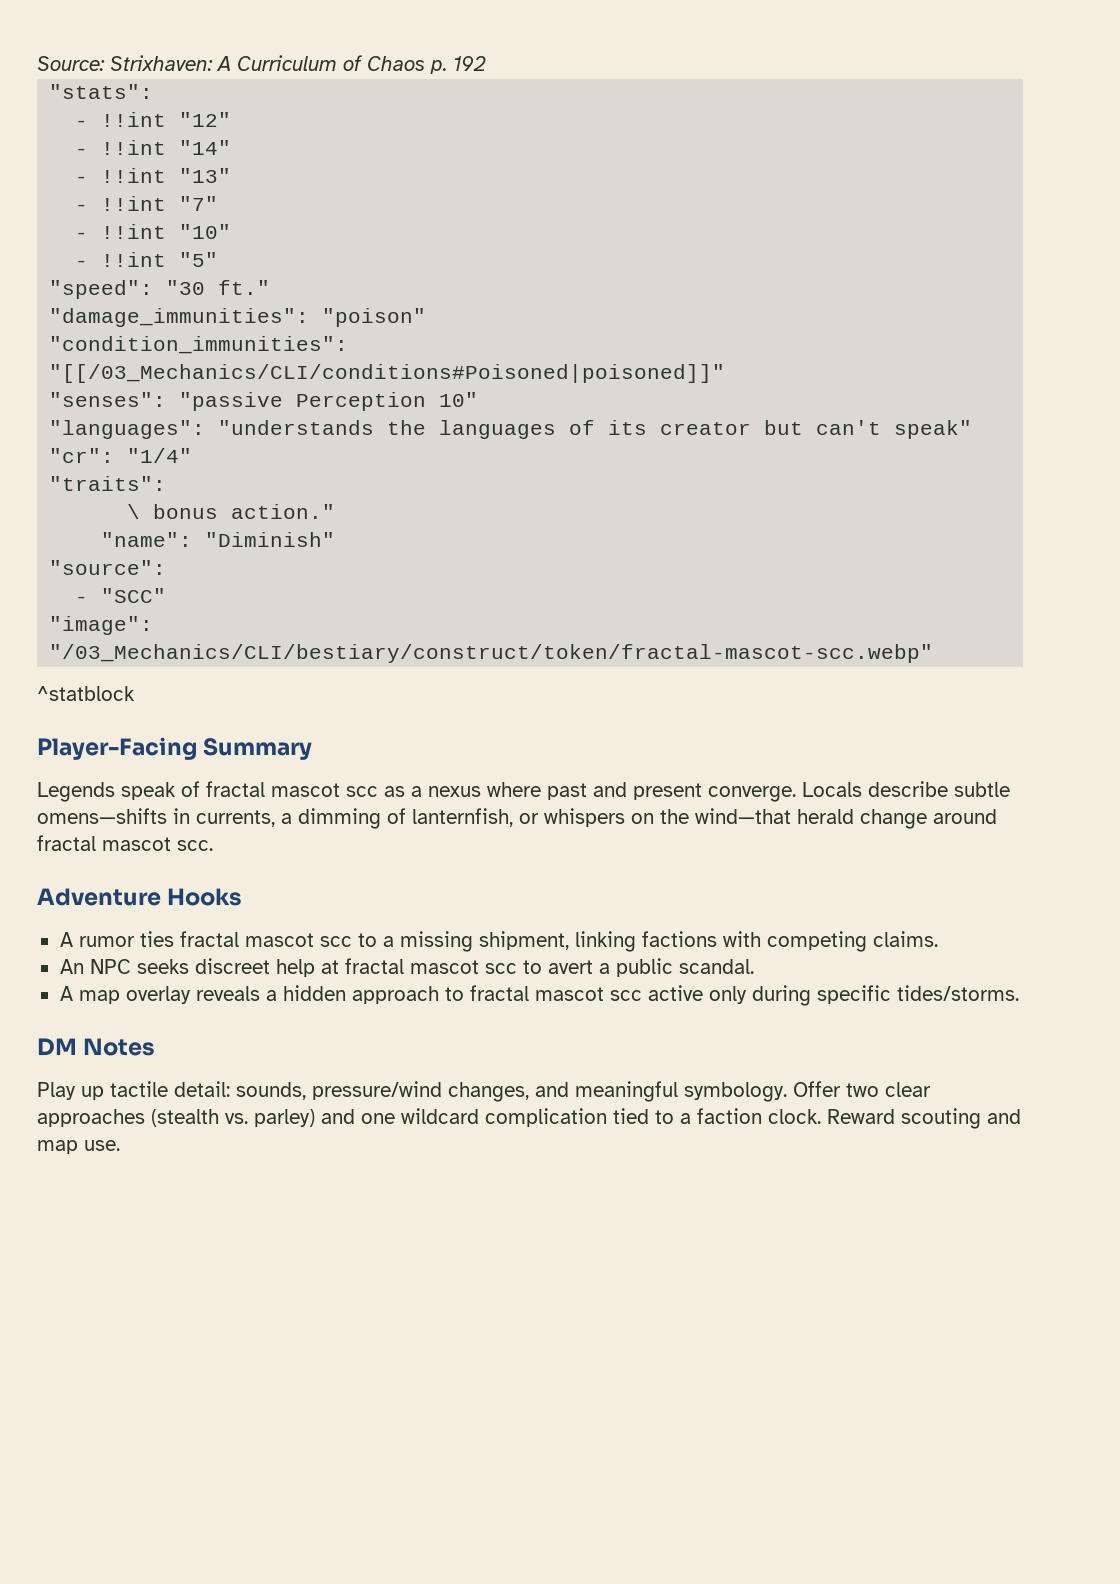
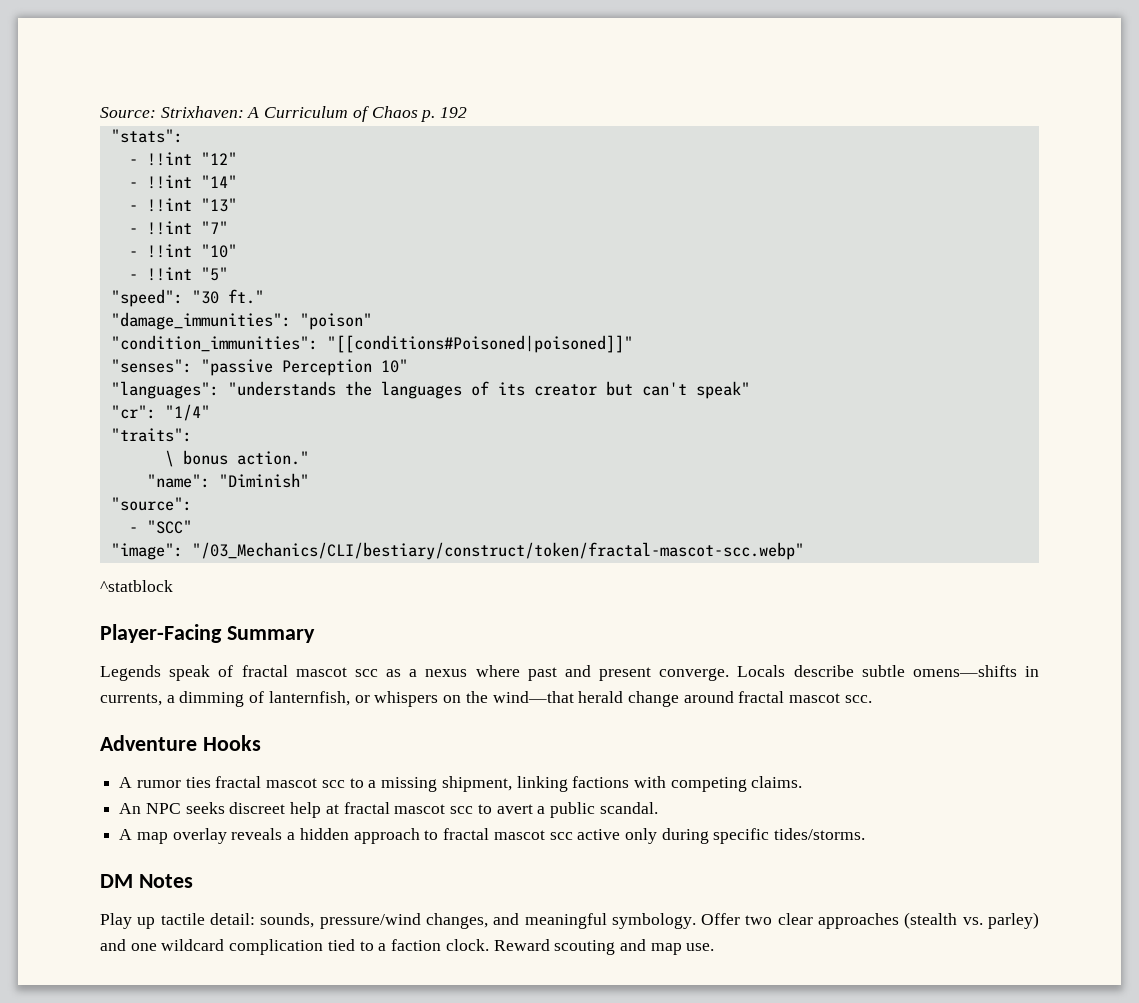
[49,364,726,383] "[[/03_Mechanics/CLI/conditions#Poisoned|poisoned]]" -> [326,335,633,353] "[[conditions#Poisoned|poisoned]]"

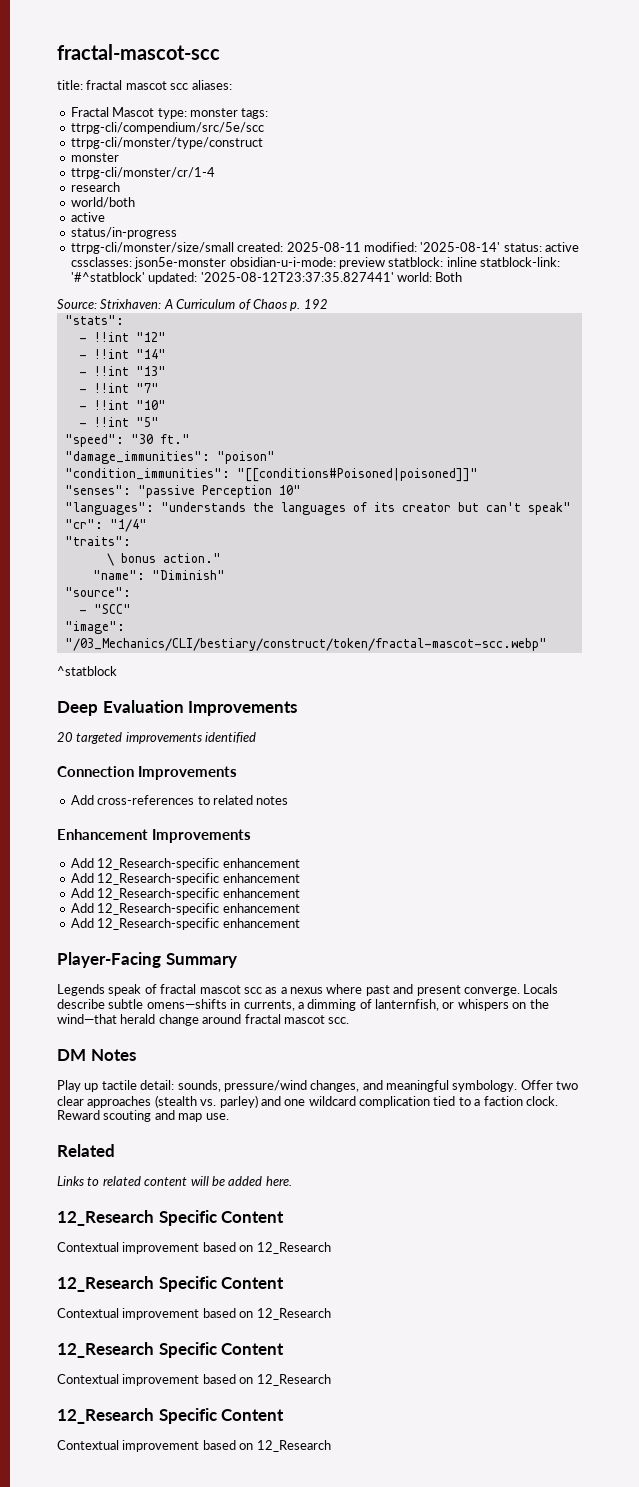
(100, 112) none -> [57,44,220,60] [57,80,232,90] [70,107,269,119] [70,122,264,134] [70,137,263,149] [70,153,119,162] [70,167,215,179] [70,182,120,192] [70,197,135,208] [70,212,105,222] [70,227,177,239] [70,242,579,254] [70,257,560,269] [70,272,463,284] fractal-mascot-scc // title: fractal mascot scc aliases: // Fractal Mascot type: monster tags: // ttrpg-cli/compendium/src/5e/scc // ttrpg-cli/monster/type/construct // monster // ttrpg-cli/monster/cr/1-4 // research // world/both // active // status/in-progress // ttrpg-cli/monster/size/small created: 2025-08-11 modified: '2025-08-14' status: active cssclasses: json5e-monster obsidian-u-i-mode: preview statblock: inline statblock-link: '#^statblock' updated: '2025-08-12T23:37:35.827441' world: Both //
(173, 586) none -> [57,700,298,716] [57,732,257,744] [57,766,237,780] [70,795,289,805] [57,829,251,843] [70,858,300,870] [70,873,300,885] [70,888,300,900] [70,903,300,915] [70,918,300,930] // Deep Evaluation Improvements // 20 targeted improvements identified // Connection Improvements // Add cross-references to related notes // Enhancement Improvements // Add 12_Research-specific enhancement // Add 12_Research-specific enhancement // Add 12_Research-specific enhancement // Add 12_Research-specific enhancement // Add 12_Research-specific enhancement
[100,735,261,751] [119,776,803,792] [119,802,658,818] [119,828,866,844] // Adventure Hooks // A rumor ties fractal mascot scc to a missing shipment, linking factions with competing claims. // An NPC seeks discreet help at fractal mascot scc to avert a public scandal. // A map overlay reveals a hidden approach to fractal mascot scc active only during specific tides/storms. -> (350, 1020) none
(715, 947) none -> [57,1144,115,1157] [57,1176,292,1186] [57,1210,285,1226] [57,1242,331,1254] [57,1276,285,1292] [57,1308,331,1320] [57,1342,285,1358] [57,1374,331,1386] [57,1408,285,1424] [57,1440,331,1452] // Related // Links to related content will be added here. // 12_Research Specific Content // Contextual improvement based on 12_Research // 12_Research Specific Content // Contextual improvement based on 12_Research // 12_Research Specific Content // Contextual improvement based on 12_Research // 12_Research Specific Content // Contextual improvement based on 12_Research

